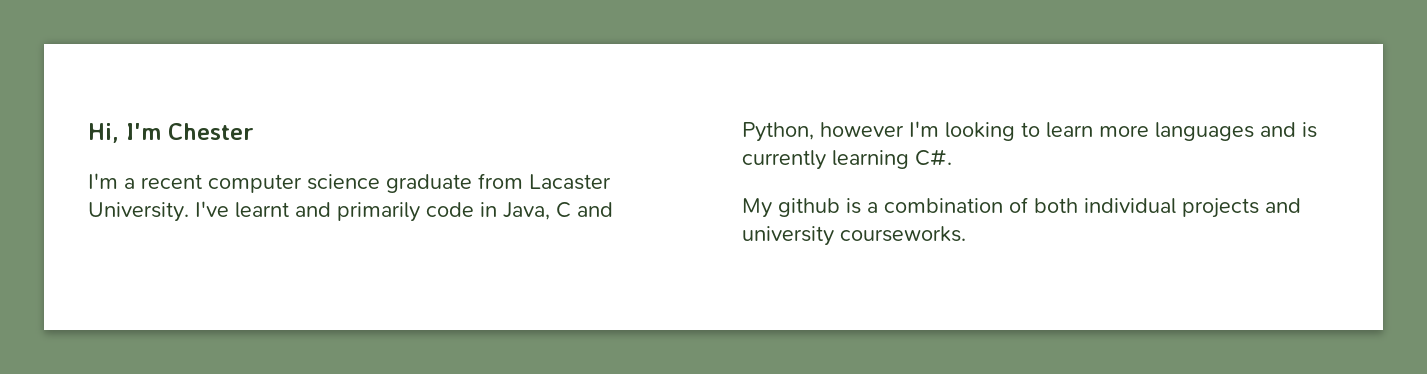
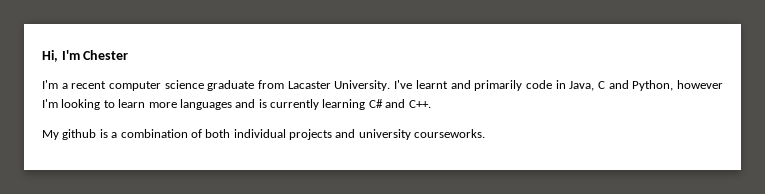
[915,149,952,166] C#. -> [368,99,431,108] C# and C++.

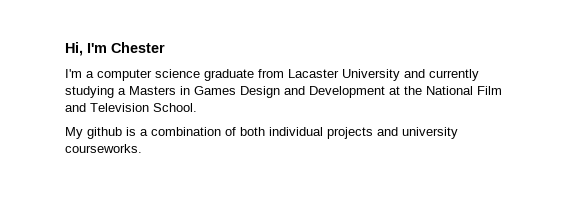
[71,81,107,89] recent -> (94, 74) none
[334,80,724,91] [42,99,431,110] University. I've learnt and primarily code in Java, C and Python, however I'm looking to learn more languages and is currently learning C# and C++. -> [342,69,479,81] [65,86,502,98] [65,103,197,112] University and currently studying a Masters in Games Design and Development at the National Film and Television School.

